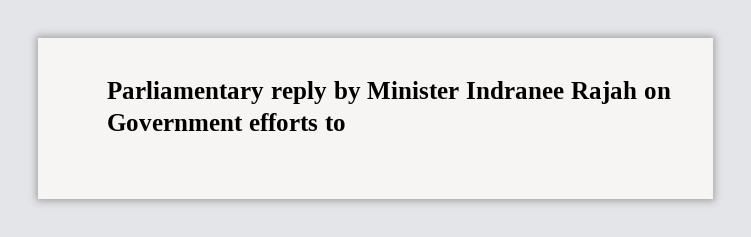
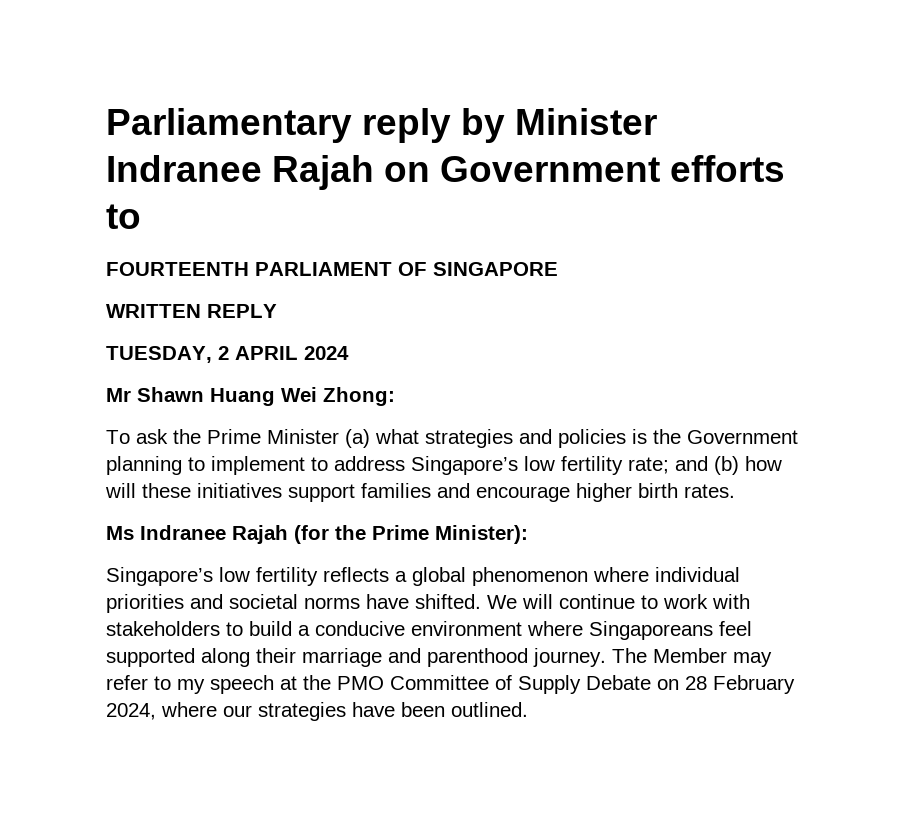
(346, 123) none -> [106,262,558,276] [106,304,277,318] [106,346,349,363] [106,387,395,406] [106,429,798,448] [106,456,782,475] [105,483,735,502] [106,525,528,544] [106,567,740,586] [106,594,750,613] [106,621,752,640] [106,648,772,667] [106,675,795,694] [106,702,528,721] // FOURTEENTH PARLIAMENT OF SINGAPORE // WRITTEN REPLY // TUESDAY, 2 APRIL 2024 // Mr Shawn Huang Wei Zhong: // To ask the Prime Minister (a) what strategies and policies is the Government planning to implement to address Singapore’s low fertility rate; and (b) how will these initiatives support families and encourage higher birth rates. // Ms Indranee Rajah (for the Prime Minister): // Singapore’s low fertility reflects a global phenomenon where individual priorities and societal norms have shifted. We will continue to work with stakeholders to build a conducive environment where Singaporeans feel supported along their marriage and parenthood journey. The Member may refer to my speech at the PMO Committee of Supply Debate on 28 February 2024, where our strategies have been outlined.

